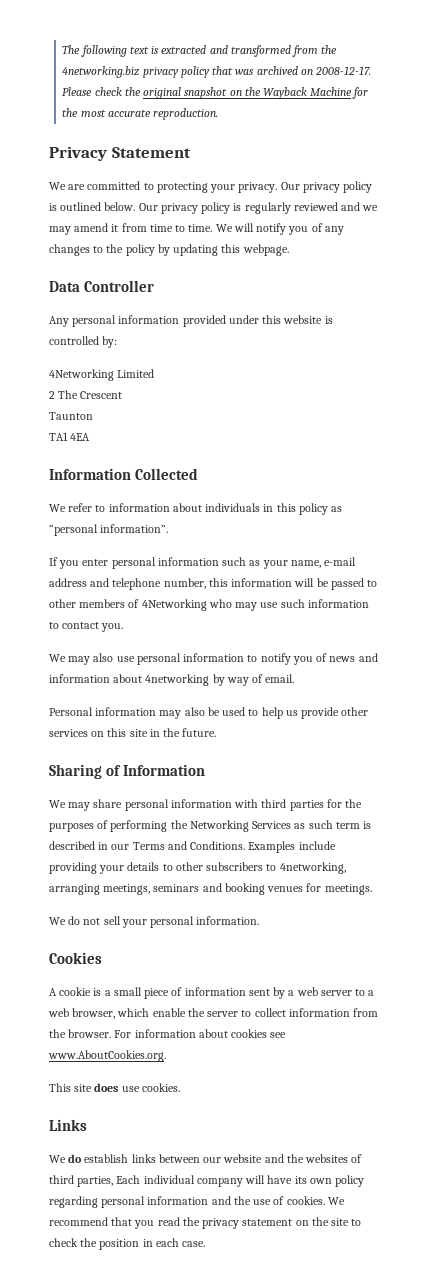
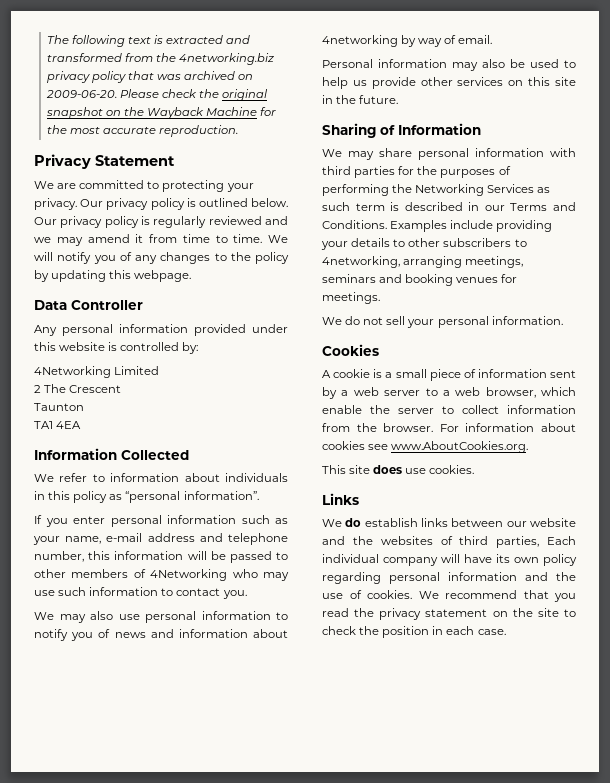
[315,66,372,75] 2008-12-17. -> [45,90,117,98] 2009-06-20.

